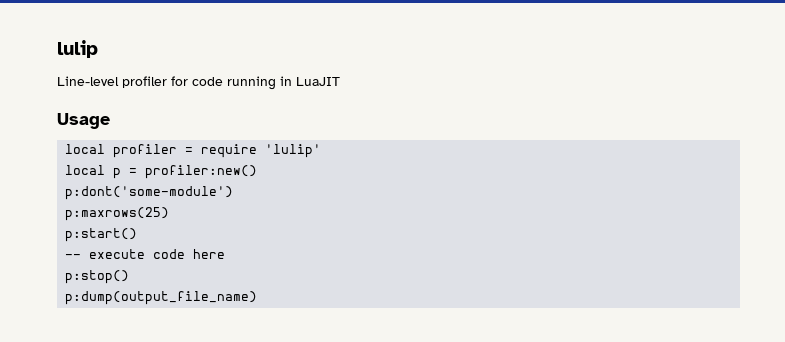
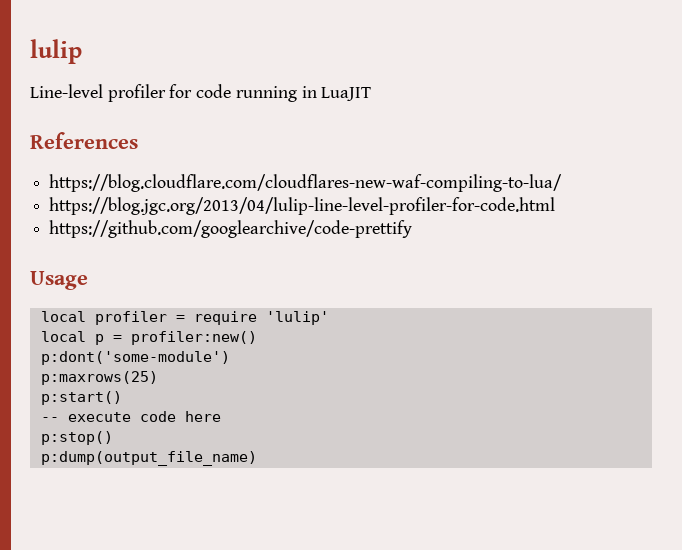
(340, 81) none -> [30,132,138,149] [49,174,563,192] [49,197,556,215] [49,220,413,238] // References // https://blog.cloudflare.com/cloudflares-new-waf-compiling-to-lua/ // https://blog.jgc.org/2013/04/lulip-line-level-profiler-for-code.html // https://github.com/googlearchive/code-prettify

